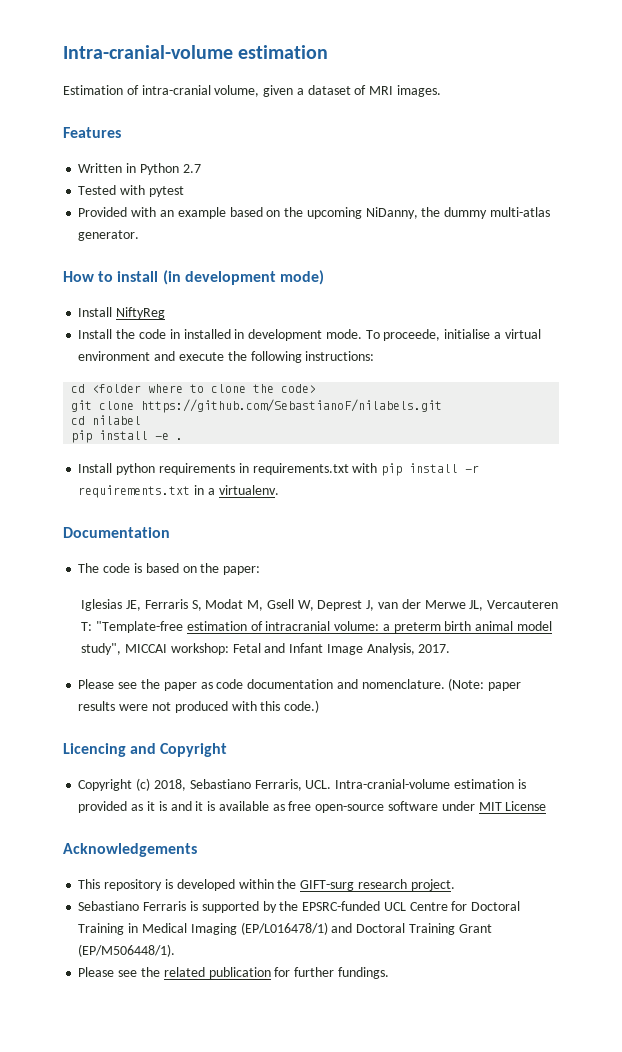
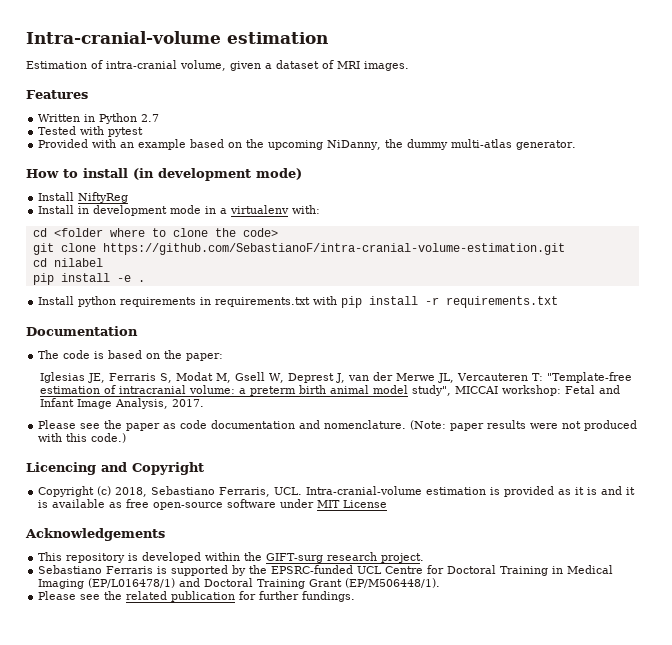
[116,329,541,341] [78,351,375,363] the code in installed in development mode. To proceede, initialise a virtual environment and execute the following instructions: -> [78,205,321,216] in development mode in a virtualenv with:
[141,399,443,413] https://github.com/SebastianoF/nilabels.git -> [102,243,565,255] https://github.com/SebastianoF/intra-cranial-volume-estimation.git
[194,485,279,495] in a virtualenv. -> (559, 302) none

